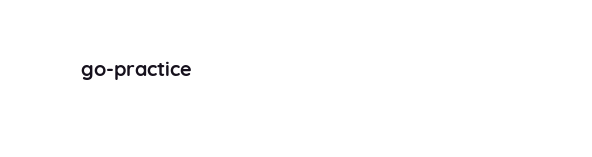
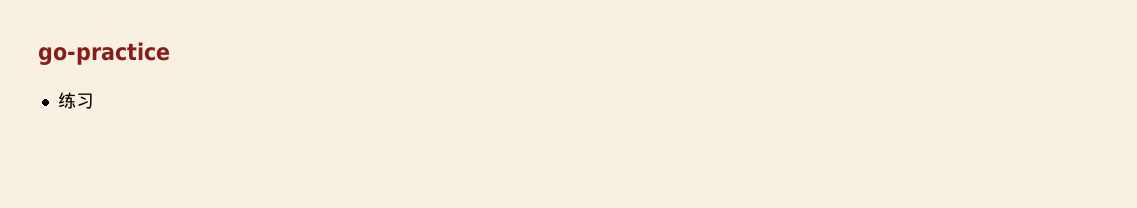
(192, 70) none -> [57,92,94,109] // 练习

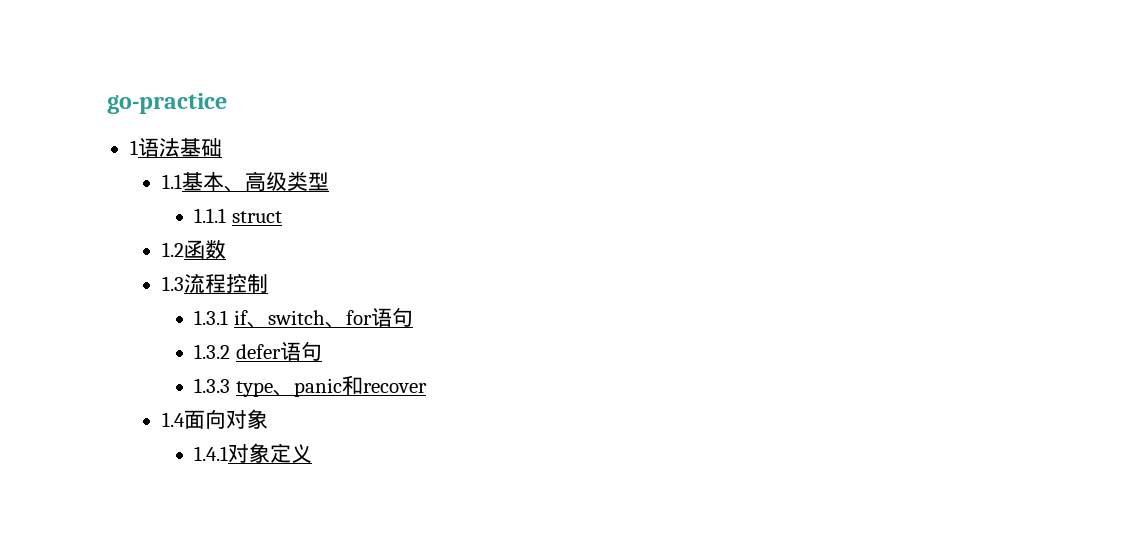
[57,92,94,109] 练习 -> [129,138,222,157] [161,171,329,192] [194,208,282,223] [161,240,226,259] [161,273,268,293] [194,307,413,328] [194,341,322,361] [194,375,427,397] [161,409,268,429] [194,443,313,463] 1语法基础 // 1.1基本、高级类型 // 1.1.1 struct // 1.2函数 // 1.3流程控制 // 1.3.1 if、switch、for语句 // 1.3.2 defer语句 // 1.3.3 type、panic和recover // 1.4面向对象 // 1.4.1对象定义

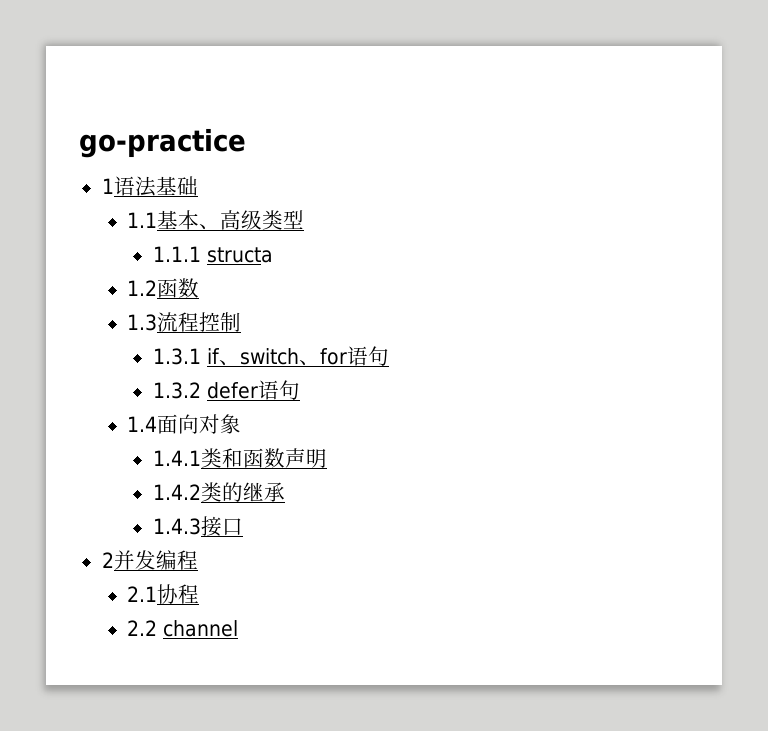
[231,211,282,223] struct -> [206,247,273,263] structa
[194,375,427,397] // 1.3.3 type、panic和recover -> (300, 390) none
[228,443,313,463] 对象定义 -> [200,448,327,468] [152,482,285,502] [152,516,243,537] [101,550,198,570] [127,584,200,604] [127,620,239,637] 类和函数声明 // 1.4.2类的继承 // 1.4.3接口 // 2并发编程 // 2.1协程 // 2.2 channel

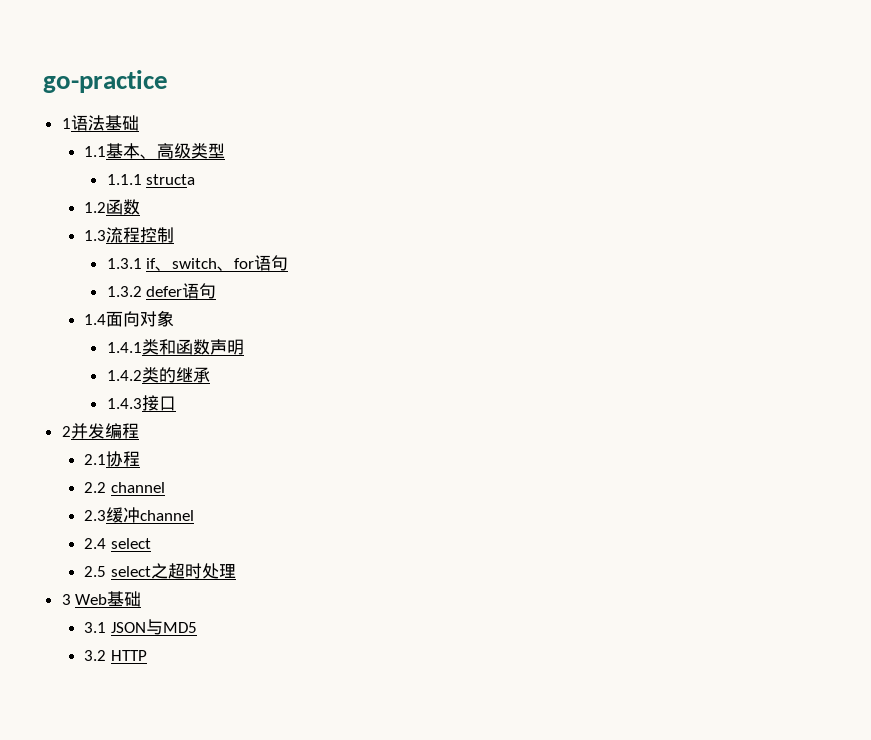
(239, 628) none -> [84,507,195,523] [84,538,151,549] [84,563,236,579] [61,591,142,607] [84,619,197,635] [84,650,147,661] // 2.3缓冲channel // 2.4 select // 2.5 select之超时处理 // 3 Web基础 // 3.1 JSON与MD5 // 3.2 HTTP

